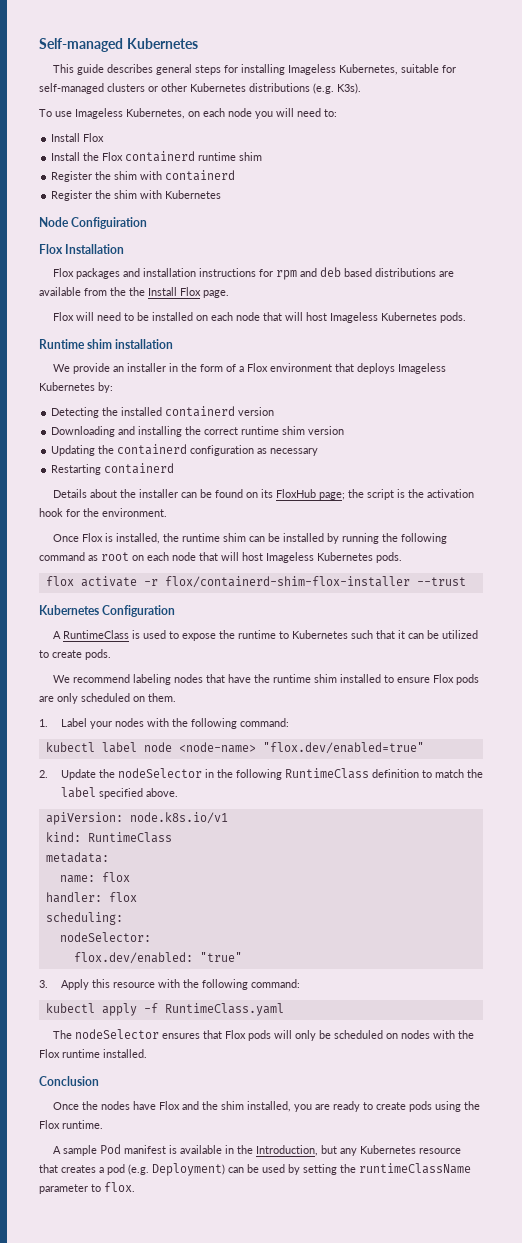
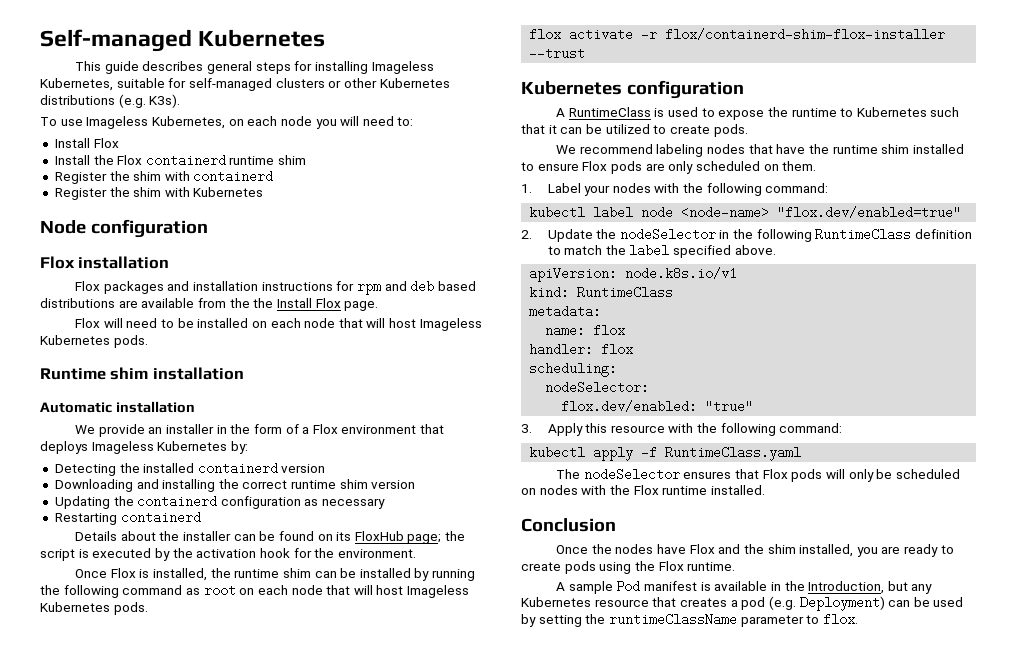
[71,217,148,229] [39,244,125,254] Configuiration // Flox Installation -> [90,219,208,238] [40,256,170,269] configuration // Flox installation
(174, 344) none -> [40,401,195,413] // Automatic installation
(406, 493) none -> [92,548,170,561] executed by
[102,605,176,617] Configuration -> [626,80,744,99] configuration

